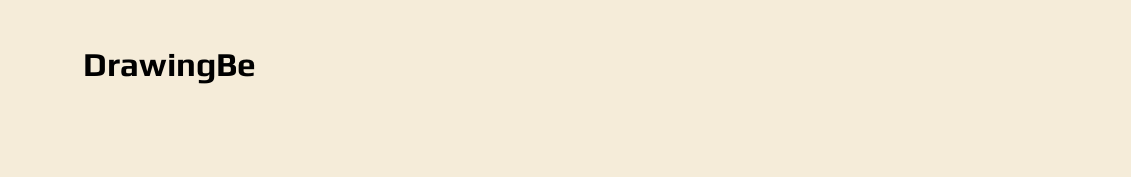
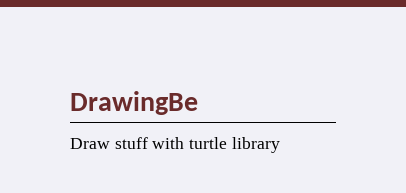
(256, 68) none -> [70,137,280,153] // Draw stuff with turtle library

